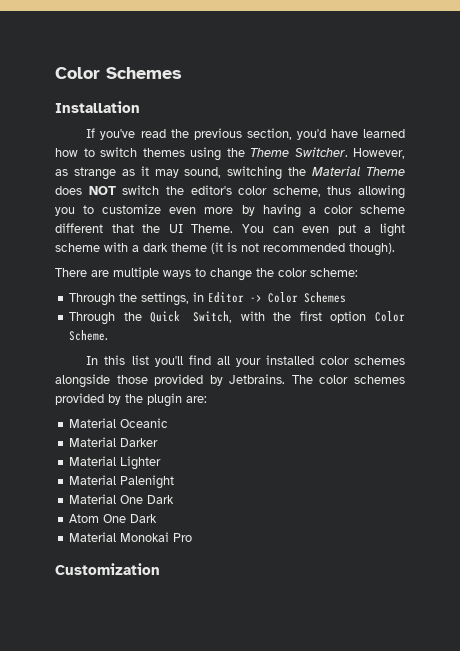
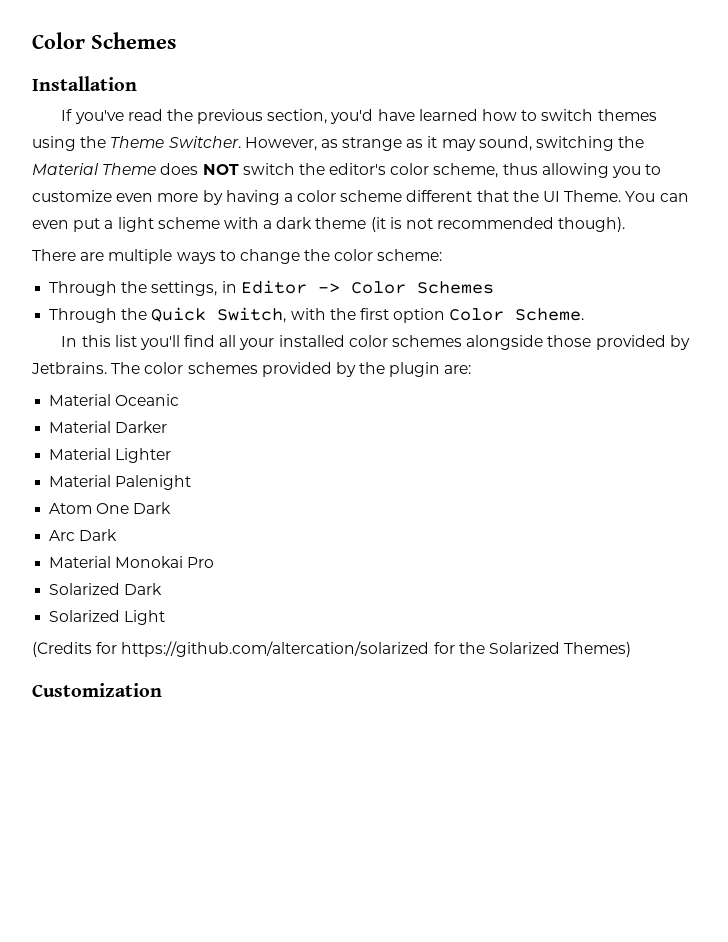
[69,494,175,504] [69,514,127,523] Material One Dark // Atom One -> [49,502,172,514] [49,530,76,541] Atom One Dark // Arc
(193, 537) none -> [49,583,163,595] [49,610,166,625] [32,641,632,657] // Solarized Dark // Solarized Light // (Credits for https://github.com/altercation/solarized for the Solarized Themes)

